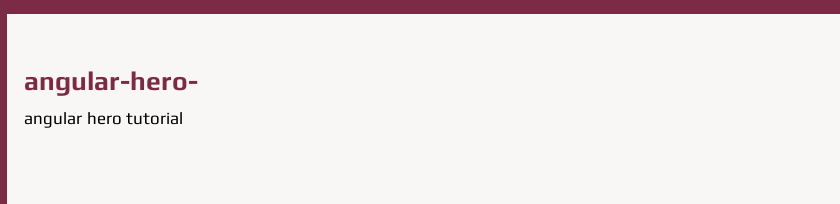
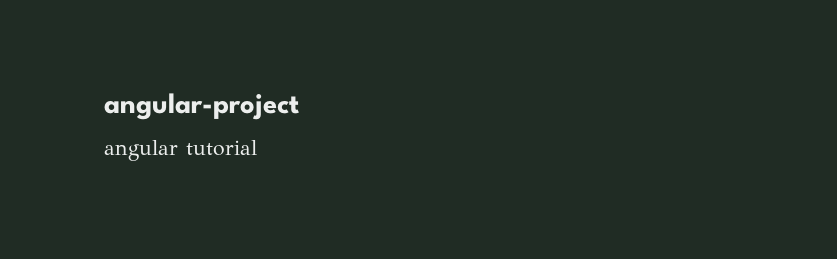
[24,71,198,96] angular-hero- -> [104,93,299,120] angular-project
[86,112,122,125] hero -> (178, 150) none

